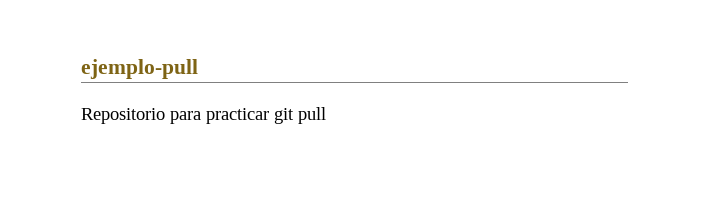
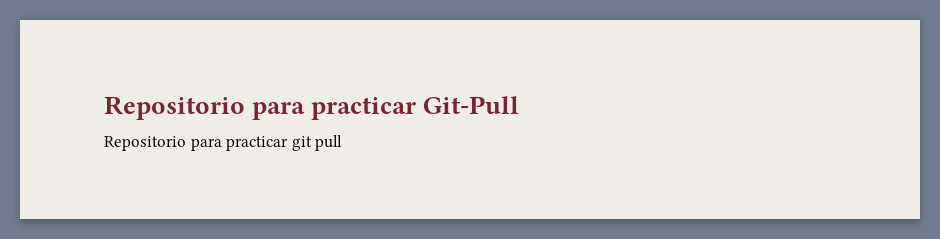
[81,59,198,79] ejemplo-pull -> [104,96,520,120] Repositorio para practicar Git-Pull

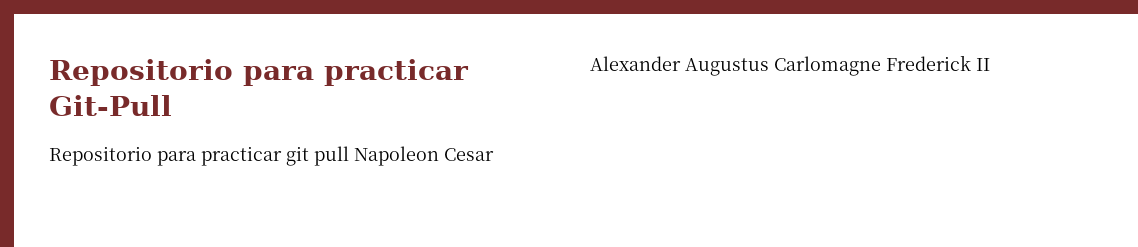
(343, 143) none -> [354,146,494,166] [590,55,990,76] Napoleon Cesar Alexander Augustus Carlomagne Frederick II

